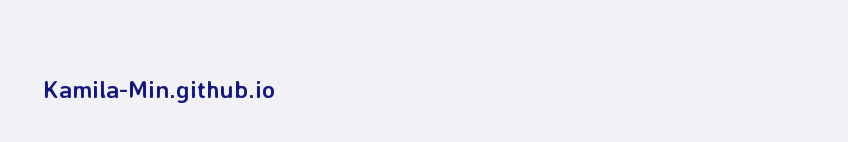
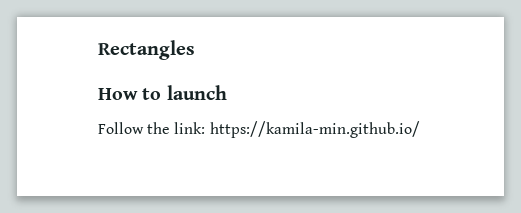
[43,81,275,103] Kamila-Min.github.io -> [98,40,195,60] [98,85,227,100] [98,121,420,138] Rectangles // How to launch // Follow the link: https://kamila-min.github.io/

